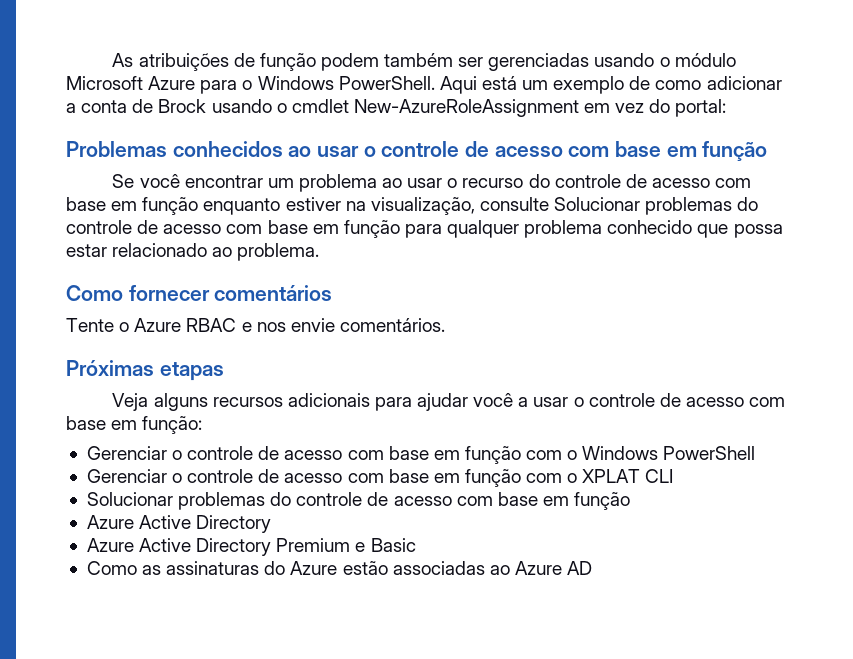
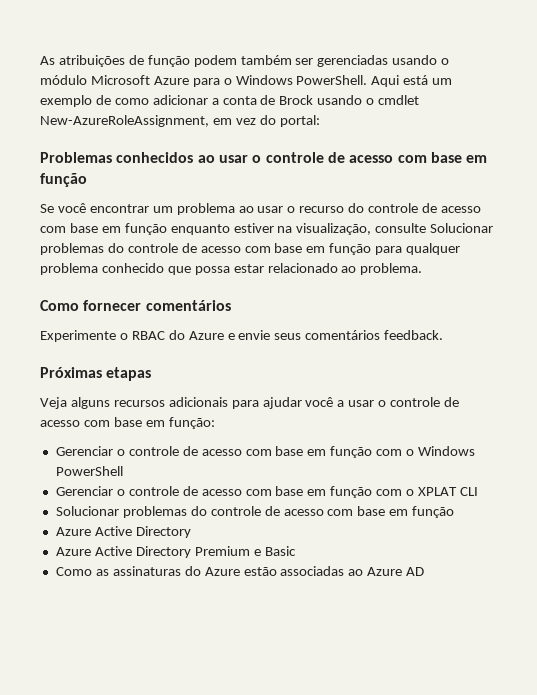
[353,99,579,117] New-AzureRoleAssignment -> [40,115,209,127] New-AzureRoleAssignment,
[66,318,445,332] Tente o Azure RBAC e nos envie comentários. -> [40,330,444,342] Experimente o RBAC do Azure e envie seus comentários feedback.

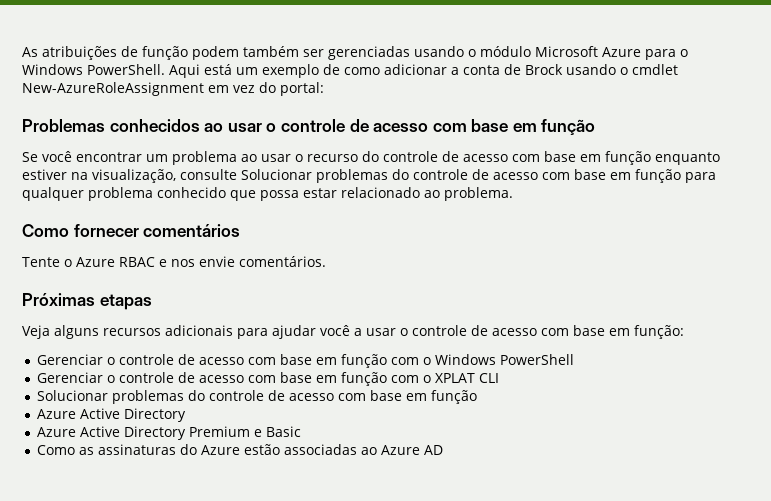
[40,115,209,127] New-AzureRoleAssignment, -> [22,82,204,96] New-AzureRoleAssignment
[40,330,444,342] Experimente o RBAC do Azure e envie seus comentários feedback. -> [22,256,326,267] Tente o Azure RBAC e nos envie comentários.

